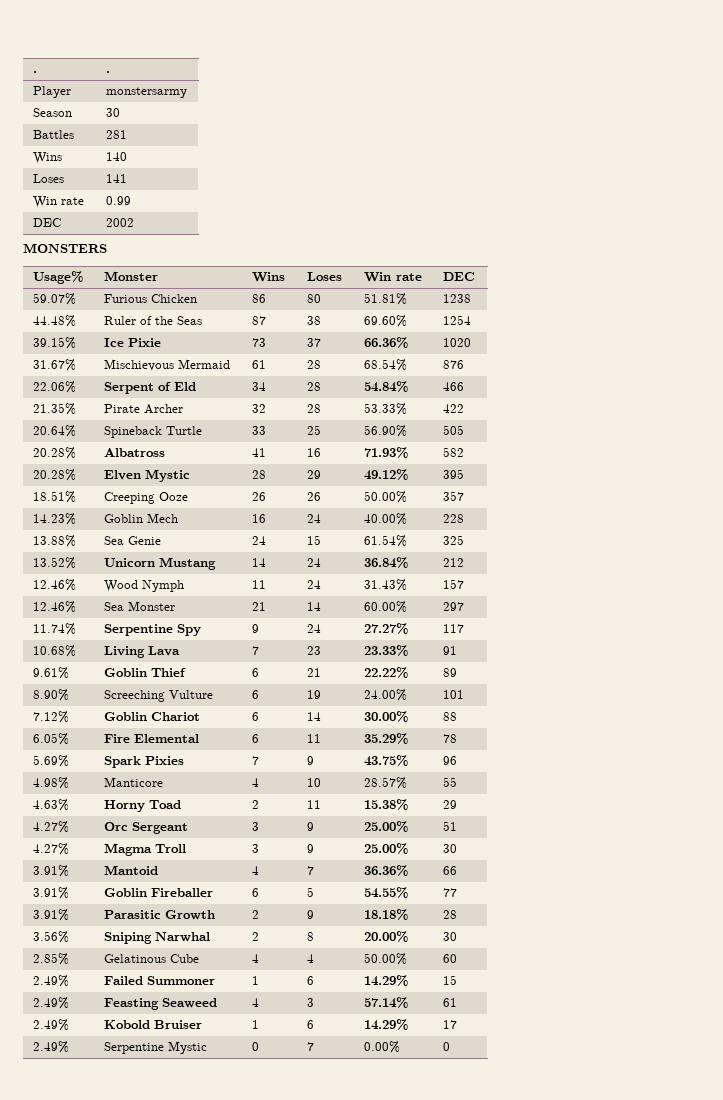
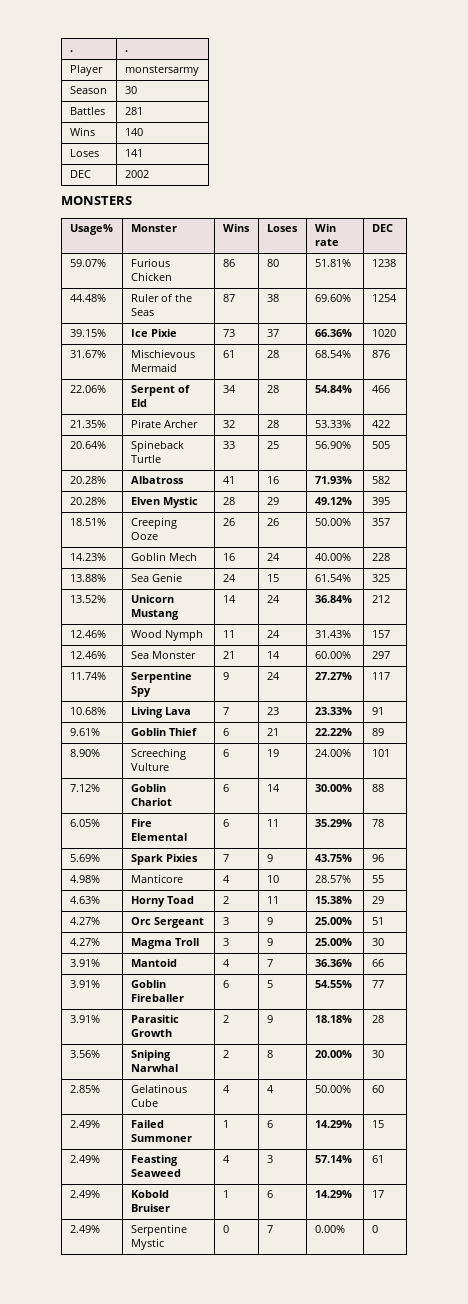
[33,196,85,208] [106,196,132,205] // Win rate | 0.99 -> (143, 153) none

